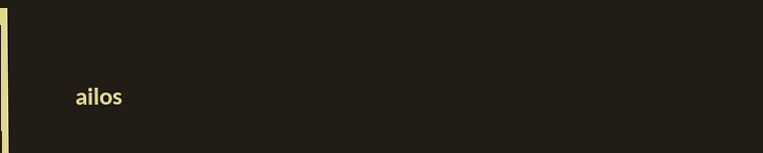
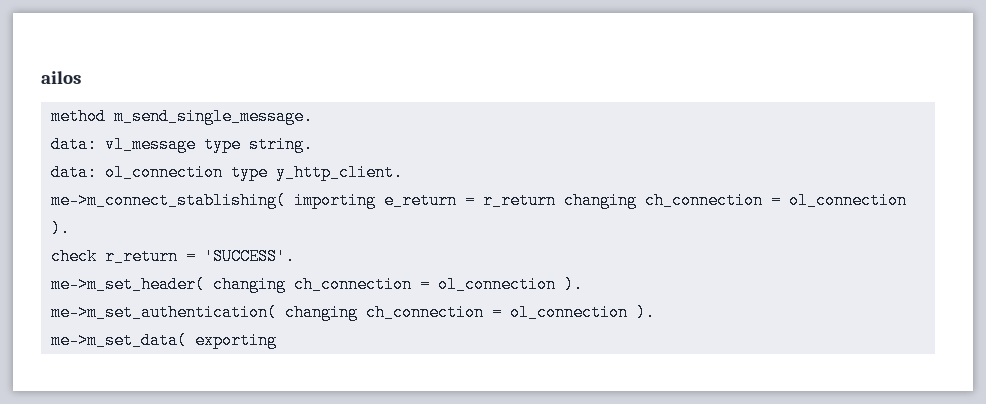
(123, 96) none -> [50,108,313,125] [50,136,313,153] [50,164,403,181] [50,192,907,209] [50,220,70,237] [50,248,295,265] [50,276,583,293] [50,304,655,321] [50,332,277,349] // method m_send_single_message. // data: vl_message type string. // data: ol_connection type y_http_client. // me->m_connect_stablishing( importing e_return = r_return changing ch_connection = ol_connection ). // check r_return = 'SUCCESS'. // me->m_set_header( changing ch_connection = ol_connection ). // me->m_set_authentication( changing ch_connection = ol_connection ). // me->m_set_data( exporting

